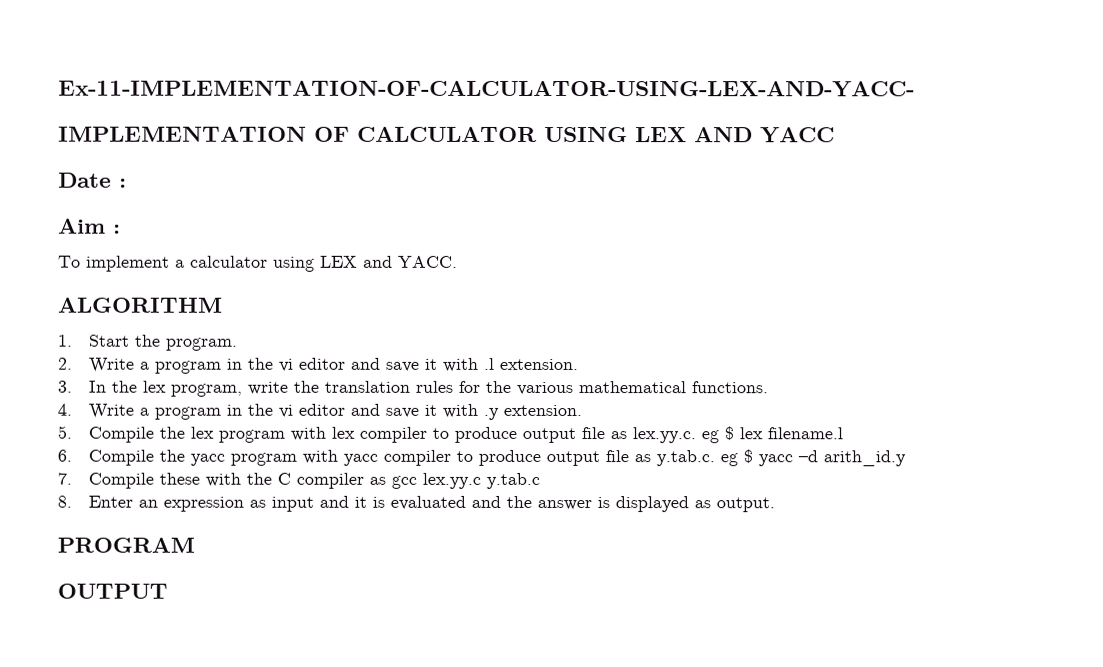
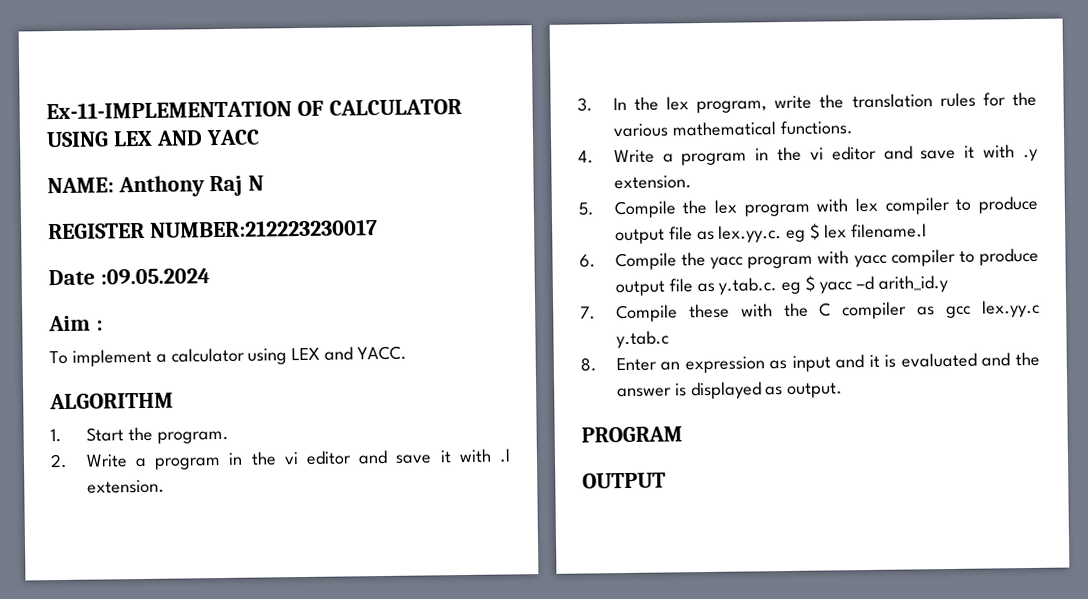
[58,80,915,98] [58,126,307,142] Ex-11-IMPLEMENTATION-OF-CALCULATOR-USING-LEX-AND-YACC- // IMPLEMENTATION -> [46,100,292,120] Ex-11-IMPLEMENTATION
(835, 135) none -> [47,175,264,198] [48,219,378,240] // NAME: Anthony Raj N // REGISTER NUMBER:212223230017
[119,178,127,188] : -> [99,268,210,285] :09.05.2024

